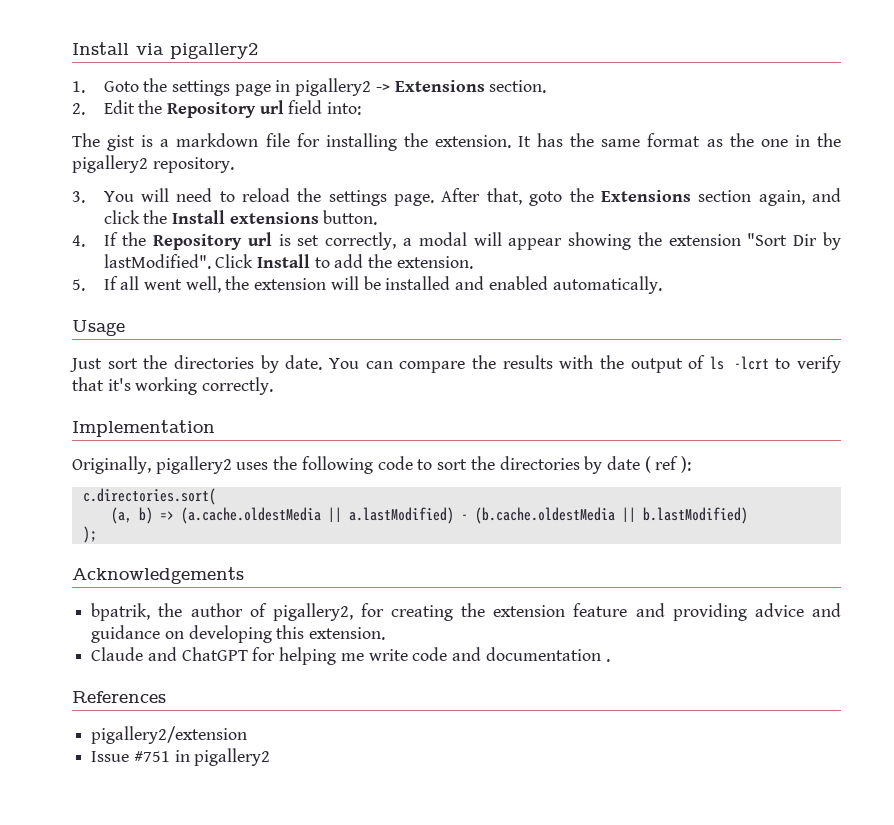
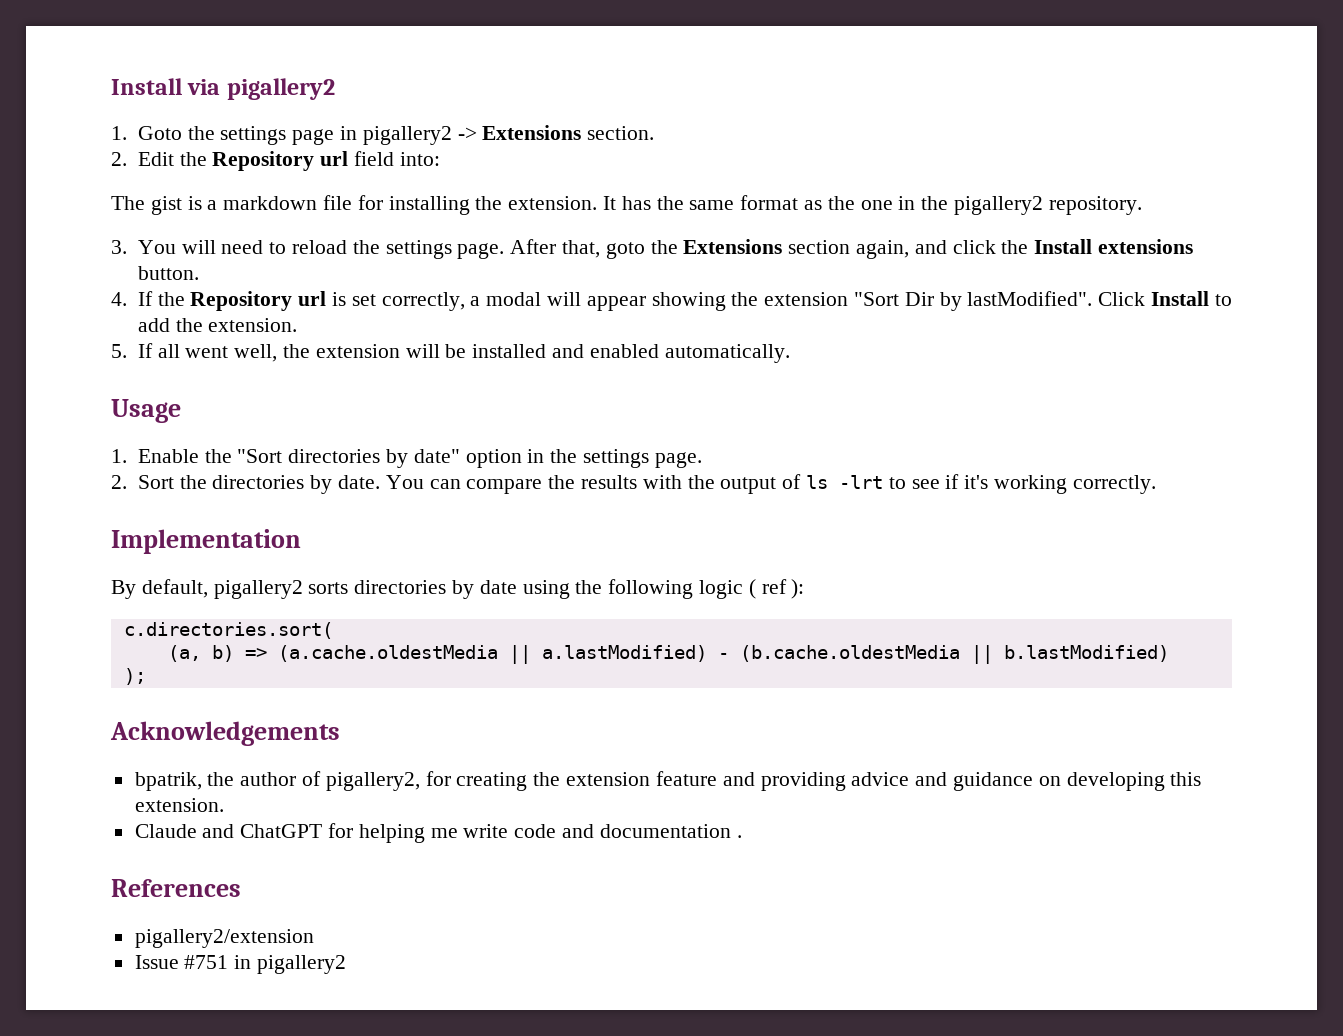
[70,358,138,372] Just sort -> [111,449,702,468] [111,475,174,489] 1. Enable the "Sort directories by date" option in the settings page. // 2. Sort
[733,355,842,373] [72,377,104,391] -lcrt to verify that -> [839,474,960,489] -lrt to see if
[72,456,640,474] Originally, pigallery2 uses the following code to sort the directories by date -> [111,579,744,599] By default, pigallery2 sorts directories by date using the following logic

